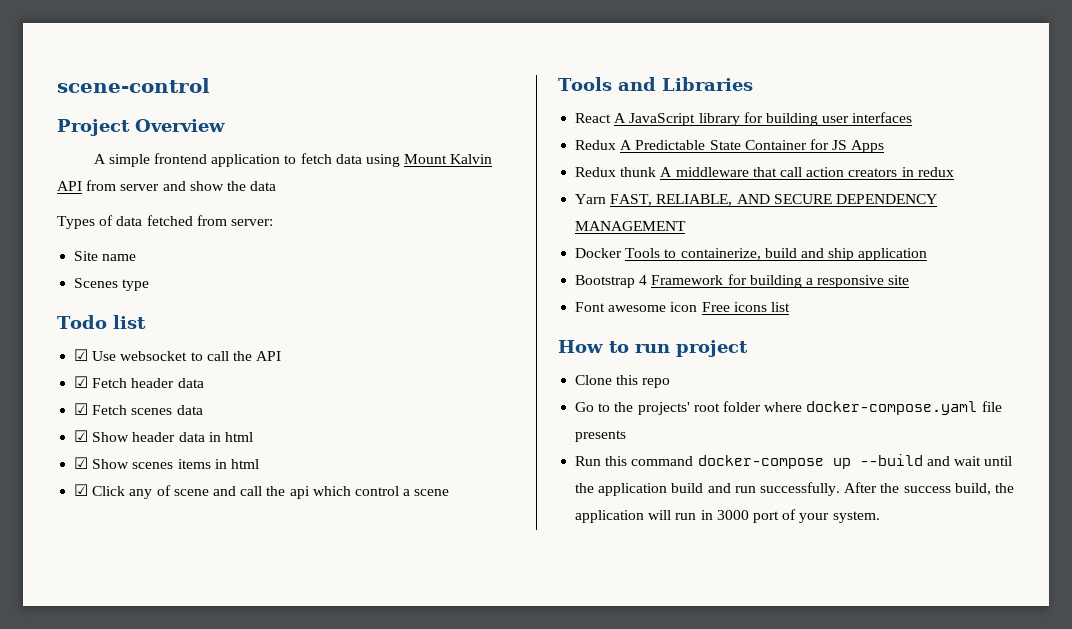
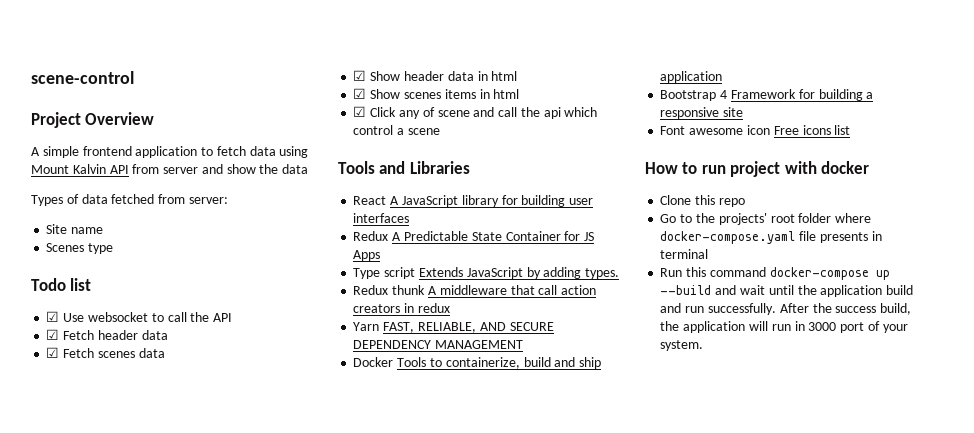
(885, 146) none -> [353,267,620,279] // Type script Extends JavaScript by adding types.
(748, 348) none -> [784,161,870,174] with docker
(627, 436) none -> [871,231,882,241] [660,249,709,259] in terminal

